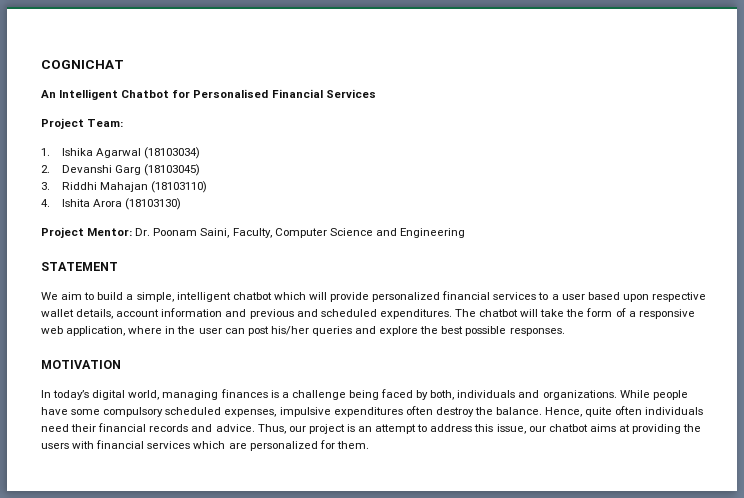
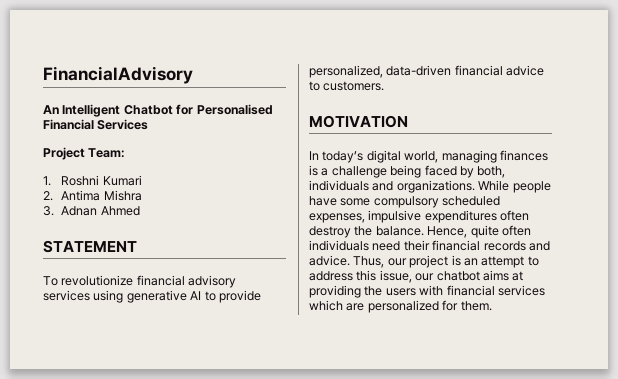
[41,60,124,69] COGNICHAT -> [43,66,193,84] FinancialAdvisory
[61,147,200,159] [41,164,200,176] [41,181,207,193] [41,198,181,210] [41,227,465,238] [41,262,118,271] [41,291,706,302] [41,308,695,319] [41,326,565,336] Ishika Agarwal (18103034) // 2. Devanshi Garg (18103045) // 3. Riddhi Mahajan (18103110) // 4. Ishita Arora (18103130) // Project Mentor: Dr. Poonam Saini, Faculty, Computer Science and Engineering // STATEMENT // We aim to build a simple, intelligent chatbot which will provide personalized financial services to a user based upon respective wallet details, account information and previous and scheduled expenditures. The chatbot will take the form of a responsive web application, where in the user can post his/her queries and explore the best possible responses. -> [61,175,142,186] [43,190,142,201] [43,206,140,216] [43,240,137,253] [43,275,237,288] [43,290,261,303] [309,65,545,78] [309,81,385,91] Roshni Kumari // 2. Antima Mishra // 3. Adnan Ahmed // STATEMENT // To revolutionize financial advisory services using generative AI to provide personalized, data-driven financial advice to customers.

